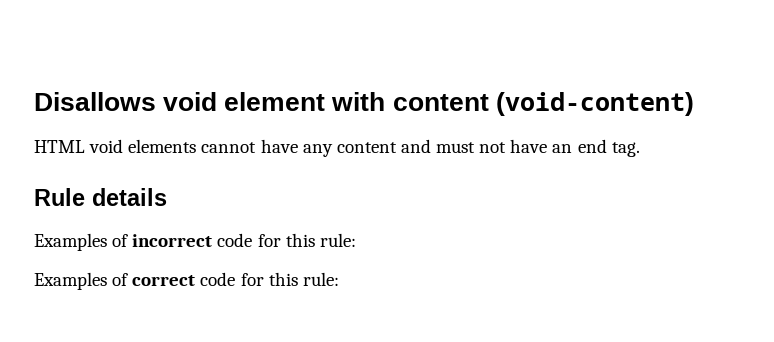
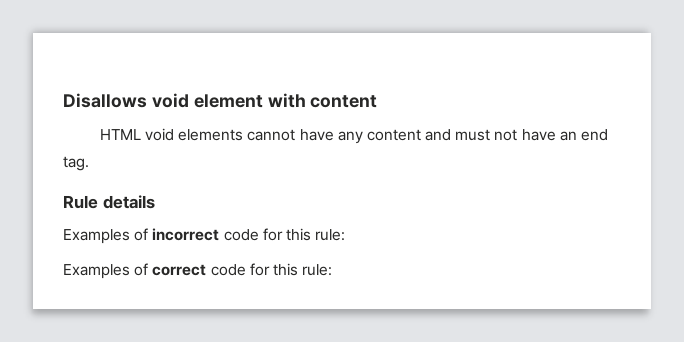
[495,92,694,116] (void-content) -> (378, 101) none

